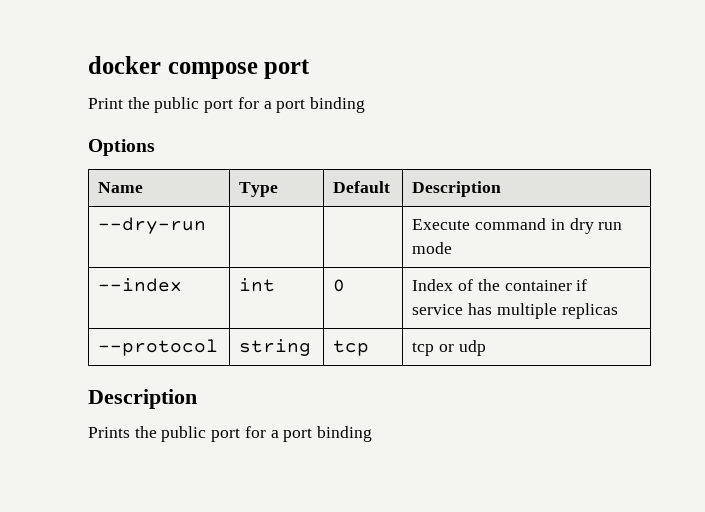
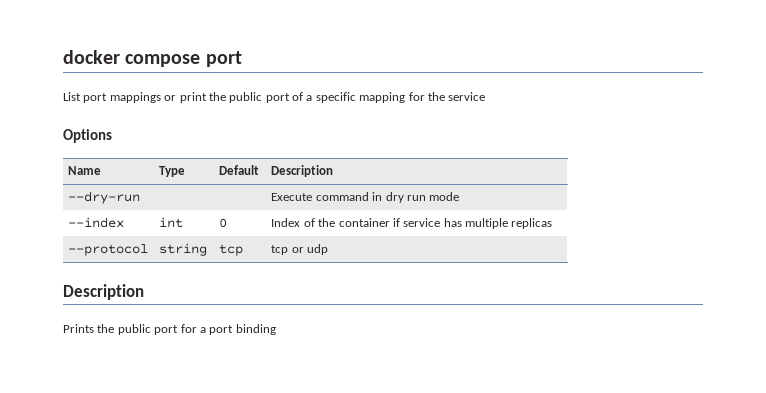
[88,97,366,113] Print the public port for a port binding -> [63,92,486,103] List port mappings or print the public port of a specific mapping for the service

